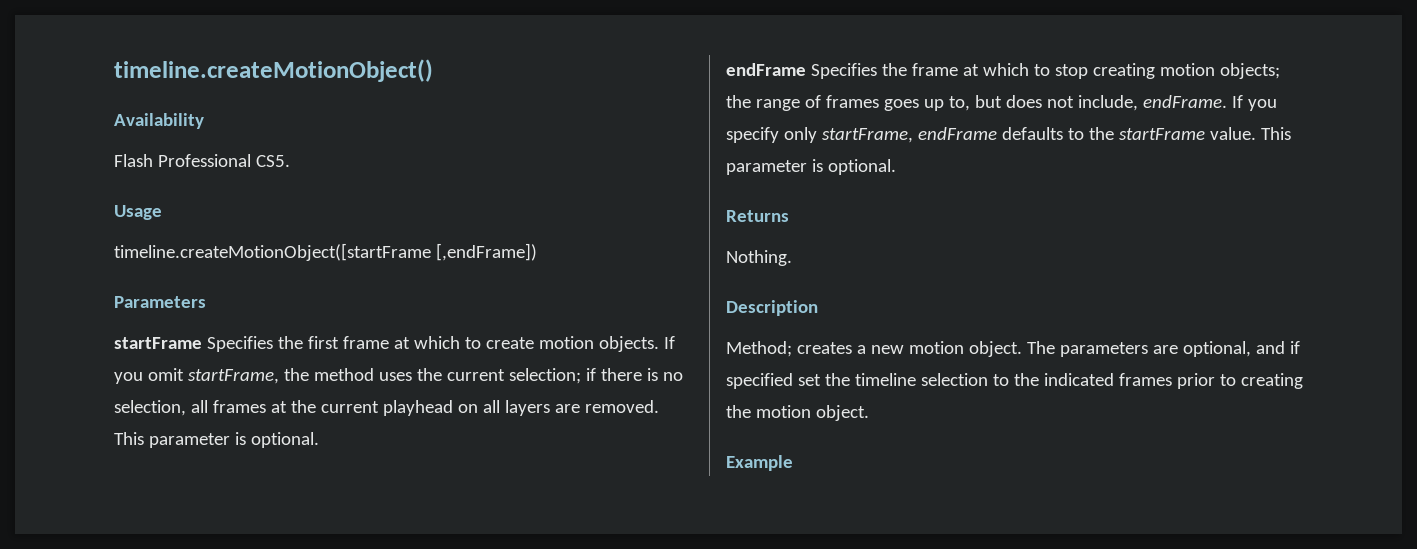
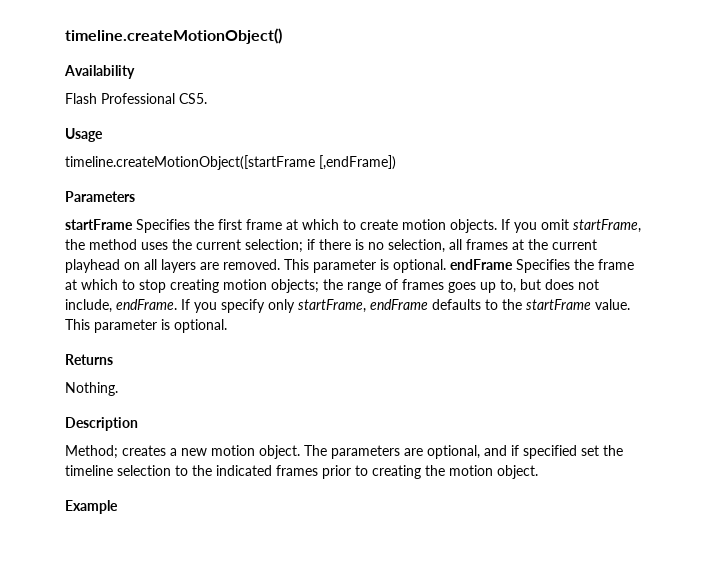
(319, 440) // -> (446, 266) none

